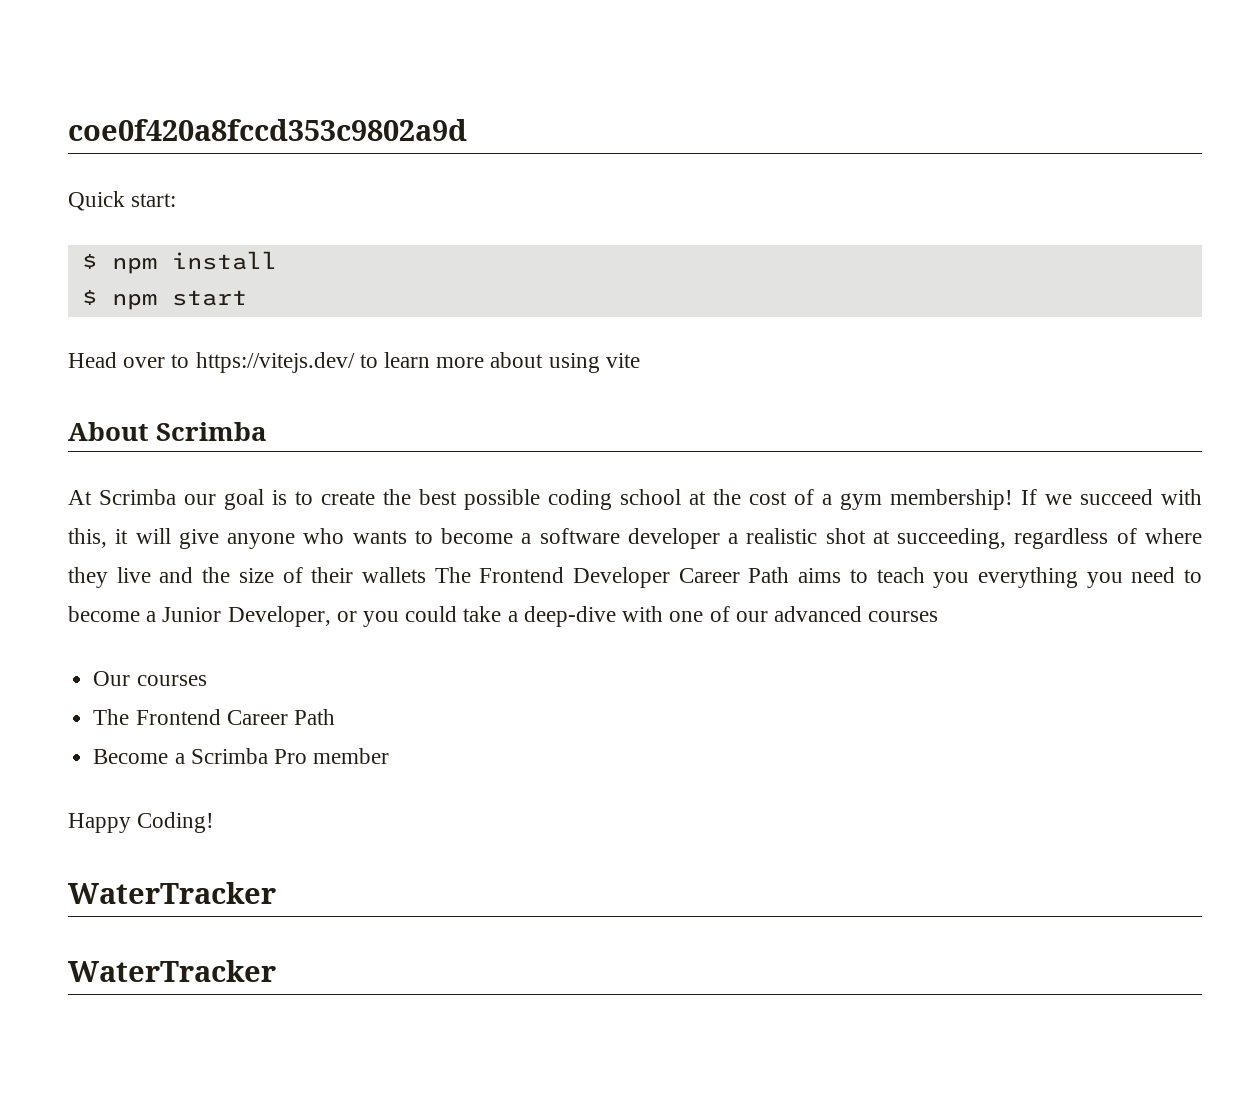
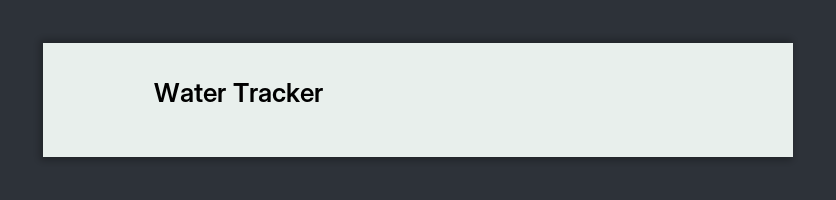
[68,119,467,141] [68,191,177,211] [81,251,277,274] [81,289,247,310] [68,352,640,373] [68,422,268,441] [68,489,1202,510] [68,528,1203,549] [68,567,1203,588] [68,606,939,627] [93,671,207,686] [93,709,335,725] [93,748,390,764] [68,812,215,833] [68,882,276,904] [68,960,276,982] coe0f420a8fccd353c9802a9d // Quick start: // $ npm install // $ npm start // Head over to https://vitejs.dev/ to learn more about using vite // About Scrimba // At Scrimba our goal is to create the best possible coding school at the cost of a gym membership! If we succeed with this, it will give anyone who wants to become a software developer a realistic shot at succeeding, regardless of where they live and the size of their wallets The Frontend Developer Career Path aims to teach you everything you need to become a Junior Developer, or you could take a deep-dive with one of our advanced courses // Our courses // The Frontend Career Path // Become a Scrimba Pro member // Happy Coding! // WaterTracker // WaterTracker -> [154,83,324,102] Water Tracker

